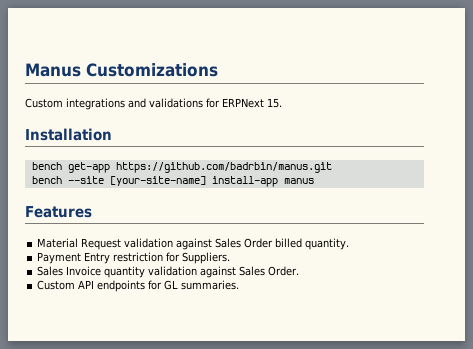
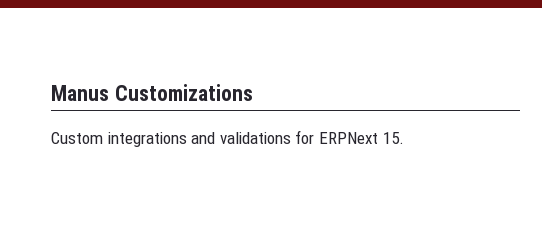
[25,128,112,141] [31,162,332,173] [31,176,314,187] [25,206,92,218] [37,238,350,250] [37,252,231,264] [37,266,300,278] [37,280,240,292] // Installation // bench get-app https://github.com/badrbin/manus.git // bench --site [your-site-name] install-app manus // Features // Material Request validation against Sales Order billed quantity. // Payment Entry restriction for Suppliers. // Sales Invoice quantity validation against Sales Order. // Custom API endpoints for GL summaries. -> (404, 138) none

